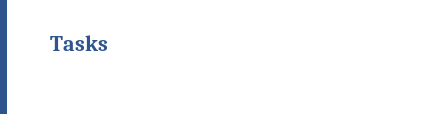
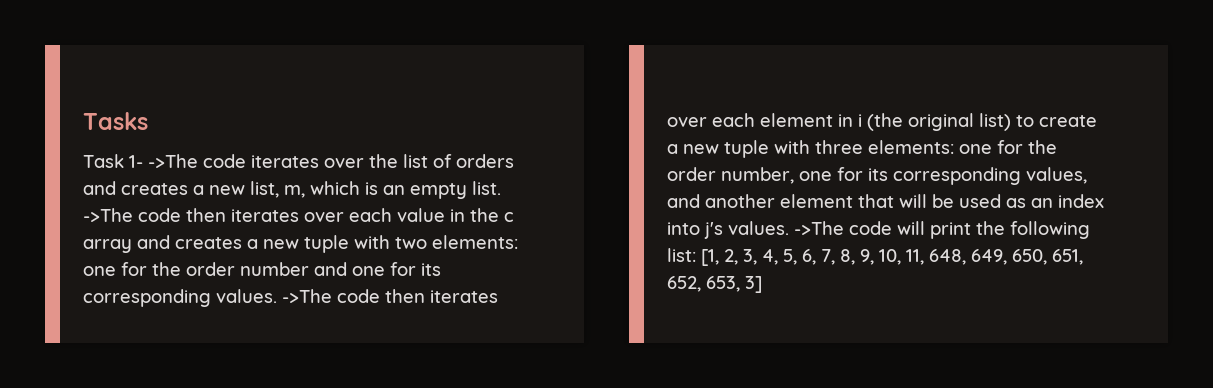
(108, 43) none -> [83,154,514,168] [83,181,501,199] [83,208,514,222] [83,235,518,253] [83,262,441,276] [83,289,498,307] [667,113,1097,131] [667,140,1057,158] [667,167,1087,185] [667,194,1104,208] [667,221,1090,239] [667,248,1083,266] [667,276,762,293] // Task 1- ->The code iterates over the list of orders and creates a new list, m, which is an empty list. ->The code then iterates over each value in the c array and creates a new tuple with two elements: one for the order number and one for its corresponding values. ->The code then iterates over each element in i (the original list) to create a new tuple with three elements: one for the order number, one for its corresponding values, and another element that will be used as an index into j's values. ->The code will print the following list: [1, 2, 3, 4, 5, 6, 7, 8, 9, 10, 11, 648, 649, 650, 651, 652, 653, 3]

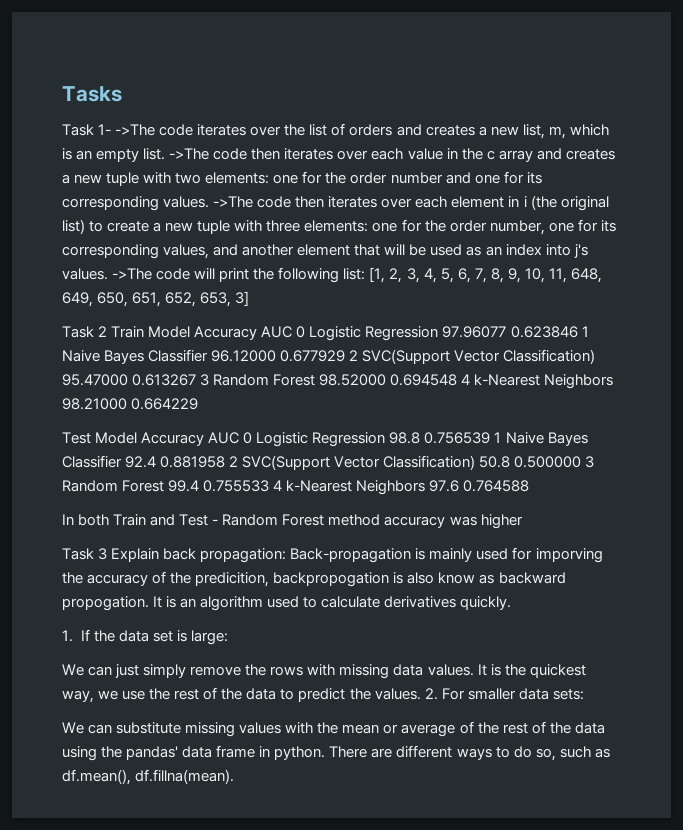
(762, 284) none -> [62,326,589,341] [62,349,596,364] [62,374,614,389] [62,398,199,410] [62,432,588,447] [62,455,595,470] [62,480,530,495] [62,514,523,529] [62,547,603,563] [62,571,566,587] [62,596,512,611] [62,629,228,645] [62,664,586,679] [62,687,584,703] [62,721,605,737] [62,745,610,761] [62,769,235,785] // Task 2 Train Model Accuracy AUC 0 Logistic Regression 97.96077 0.623846 1 Naive Bayes Classifier 96.12000 0.677929 2 SVC(Support Vector Classification) 95.47000 0.613267 3 Random Forest 98.52000 0.694548 4 k-Nearest Neighbors 98.21000 0.664229 // Test Model Accuracy AUC 0 Logistic Regression 98.8 0.756539 1 Naive Bayes Classifier 92.4 0.881958 2 SVC(Support Vector Classification) 50.8 0.500000 3 Random Forest 99.4 0.755533 4 k-Nearest Neighbors 97.6 0.764588 // In both Train and Test - Random Forest method accuracy was higher // Task 3 Explain back propagation: Back-propagation is mainly used for imporving the accuracy of the predicition, backpropogation is also know as backward propogation. It is an algorithm used to calculate derivatives quickly. // 1. If the data set is large: // We can just simply remove the rows with missing data values. It is the quickest way, we use the rest of the data to predict the values. 2. For smaller data sets: // We can substitute missing values with the mean or average of the rest of the data using the pandas' data frame in python. There are different ways to do so, such as df.mean(), df.fillna(mean).

